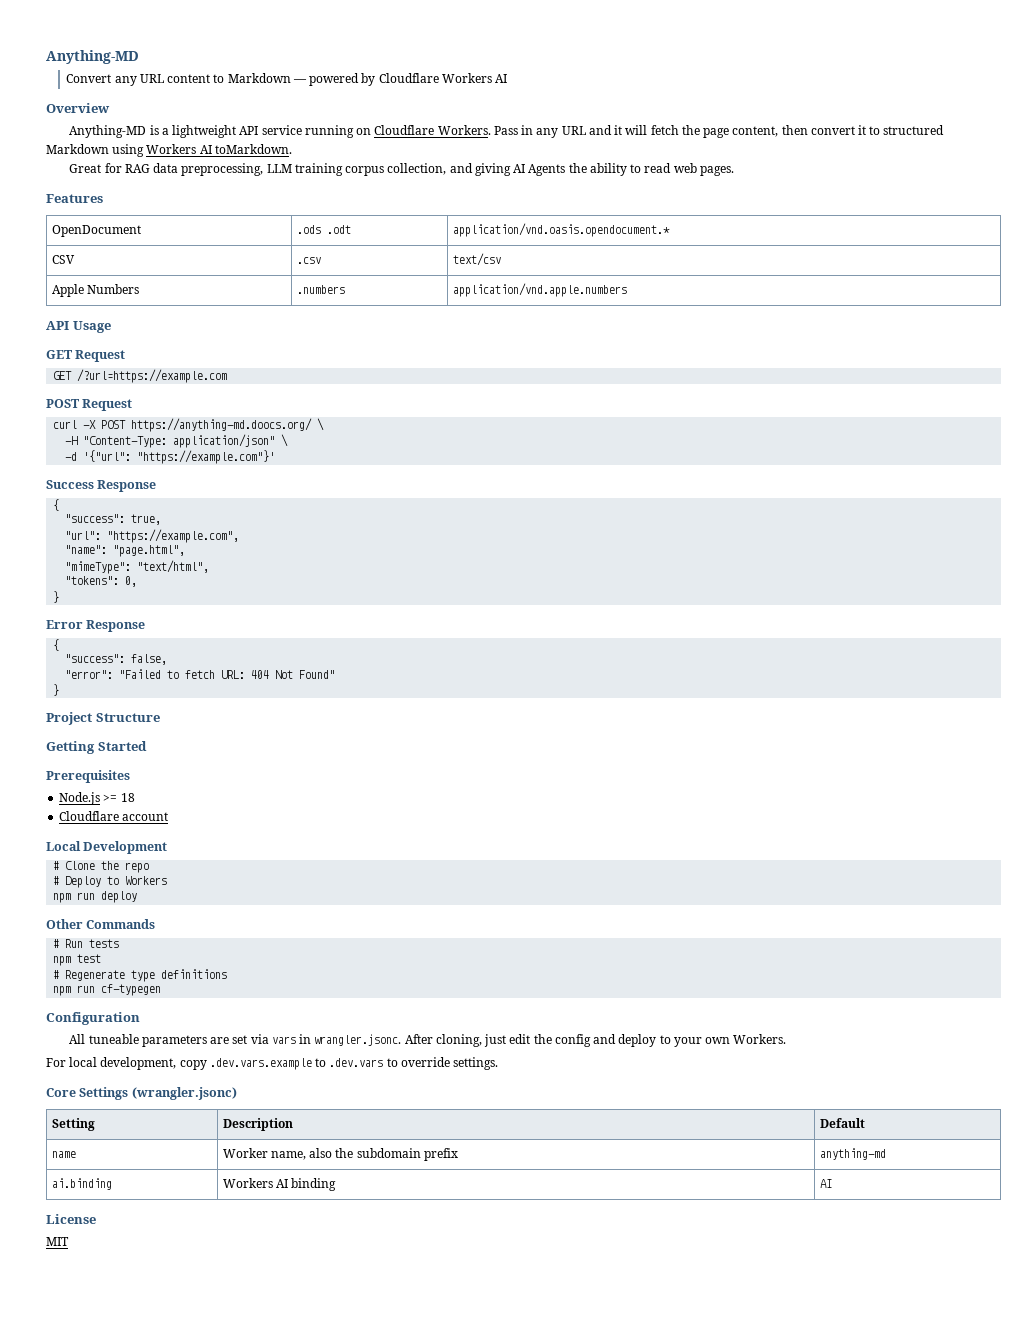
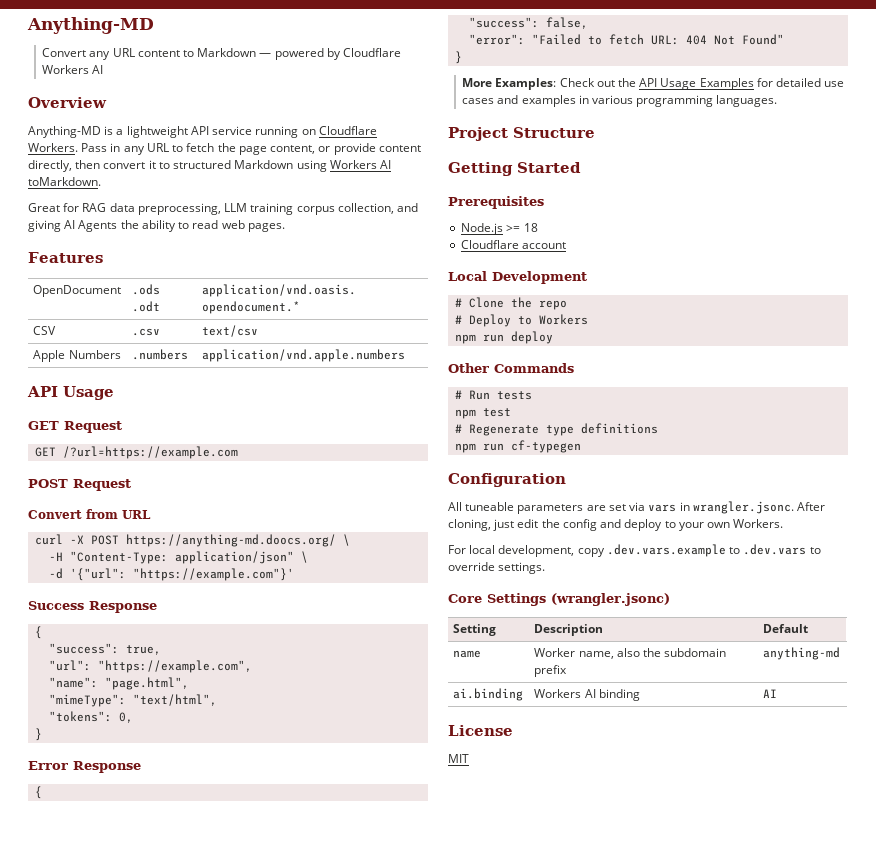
[588,125,648,135] and it will -> [172,145,184,152] to
(779, 131) none -> [318,143,421,155] [28,160,72,172] or provide content directly,
(133, 405) none -> [28,509,151,519] // Convert from URL
(60, 690) none -> [462,78,845,90] [462,95,778,107] // More Examples: Check out the API Usage Examples for detailed use cases and examples in various programming languages.

